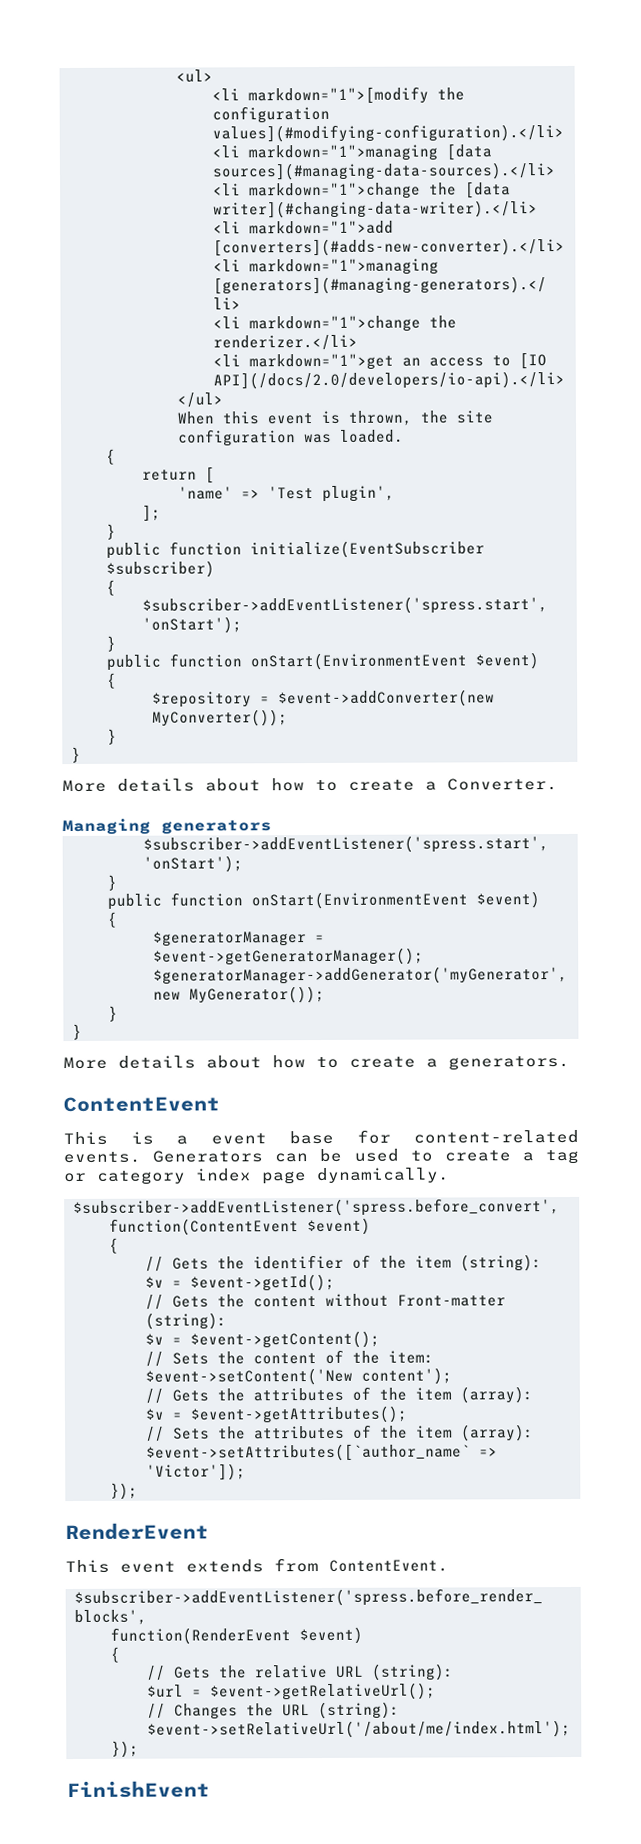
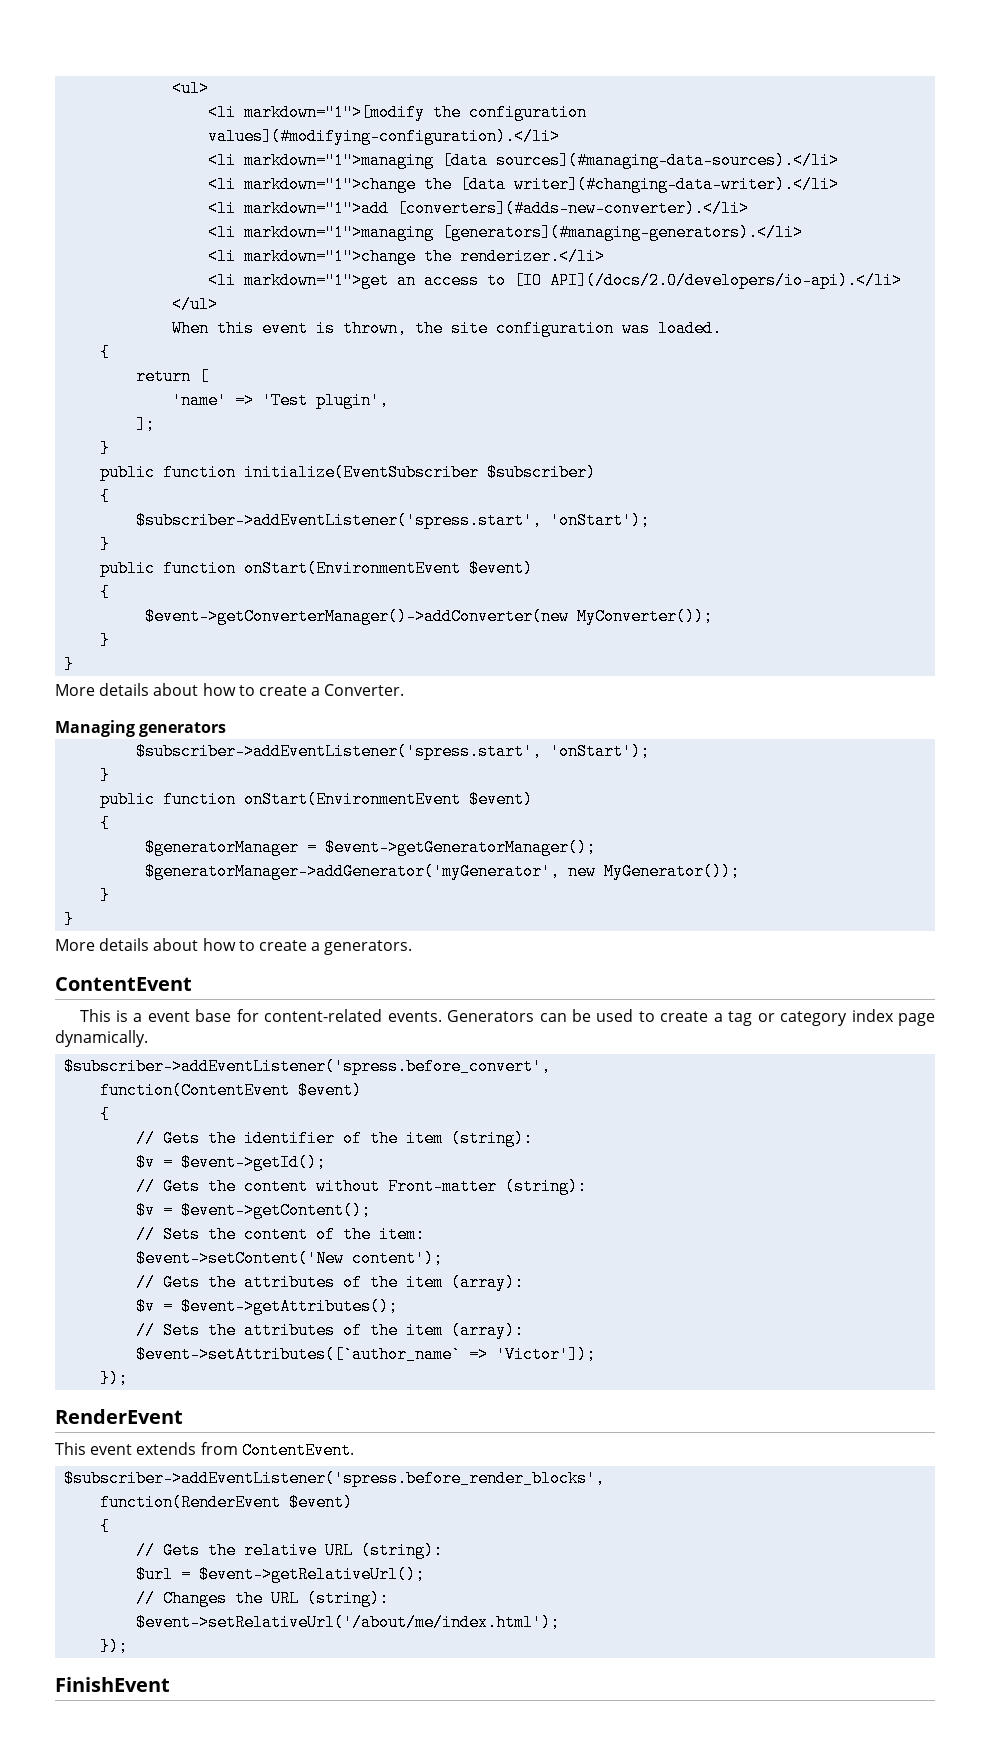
[152,689,495,708] $repository = $event->addConverter(new -> [145,608,570,625] $event->getConverterManager()->addConverter(new

